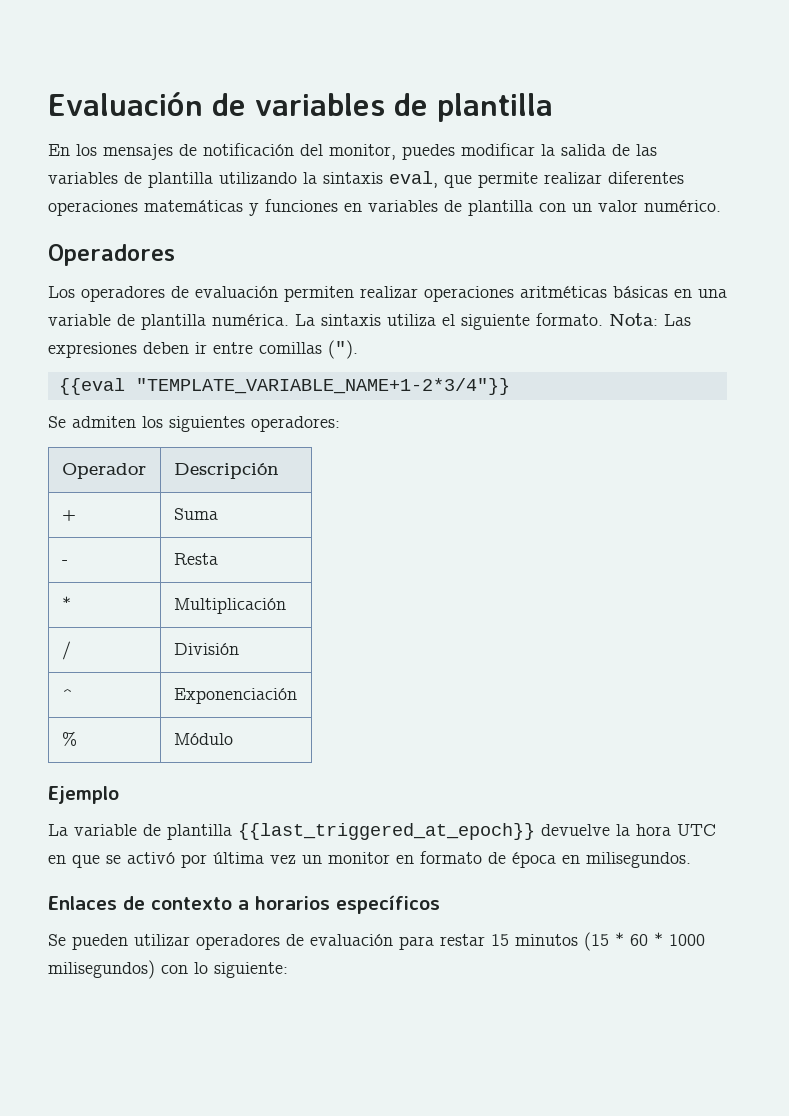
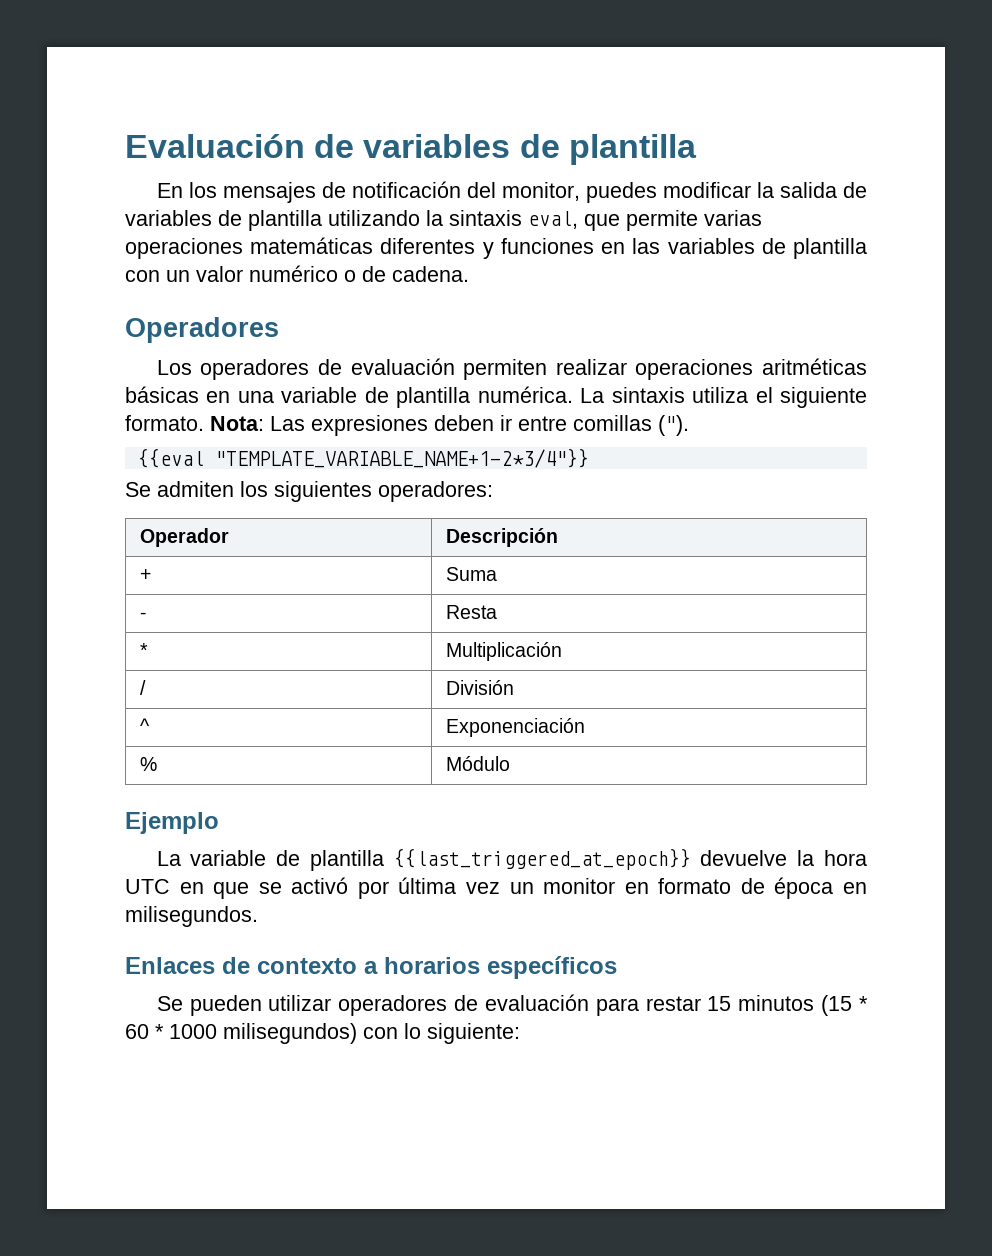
[636,144,657,156] las -> (868, 190) none
[544,171,684,184] realizar diferentes -> [704,210,762,226] varias
(243, 206) none -> [380,238,476,254] diferentes
(362, 207) none -> [632,238,661,254] las
[644,200,721,212] numérico. -> [249,265,469,282] numérico o de cadena.

